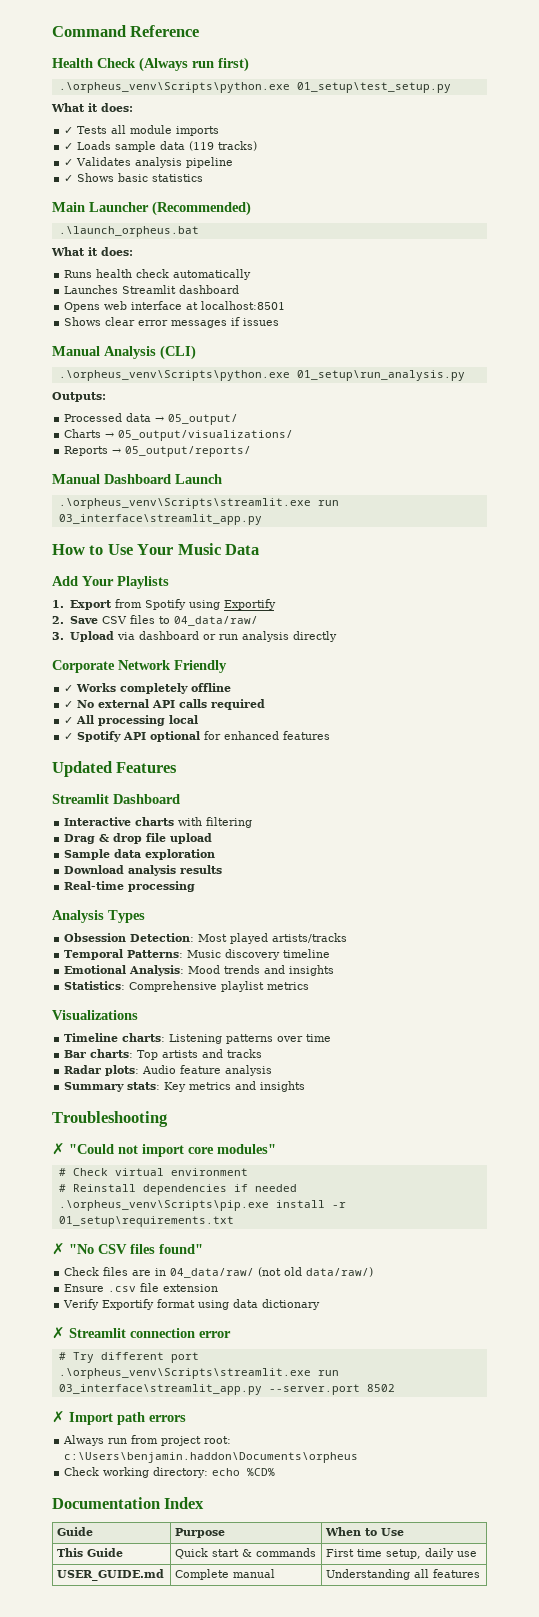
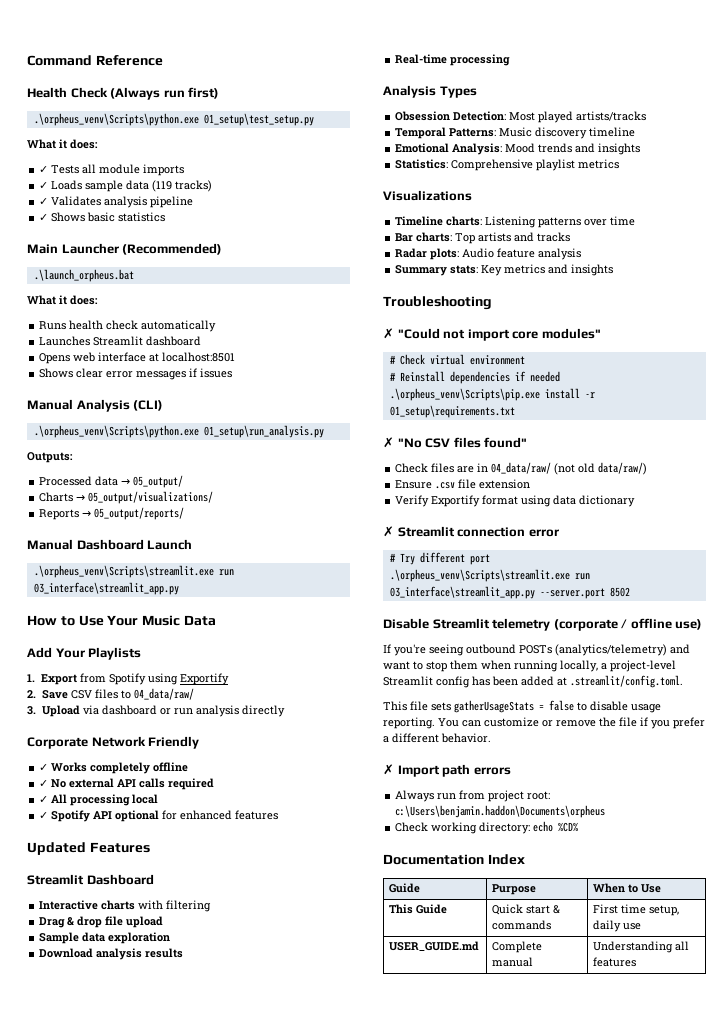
(395, 1388) none -> [383,618,703,631] [383,644,690,656] [383,660,676,672] [383,675,683,688] [383,700,661,713] [383,717,705,729] [383,733,491,743] // Disable Streamlit telemetry (corporate / offline use) // If you're seeing outbound POSTs (analytics/telemetry) and want to stop them when running locally, a project-level Streamlit config has been added at .streamlit/config.toml. // This file sets gatherUsageStats = false to disable usage reporting. You can customize or remove the file if you prefer a different behavior.

